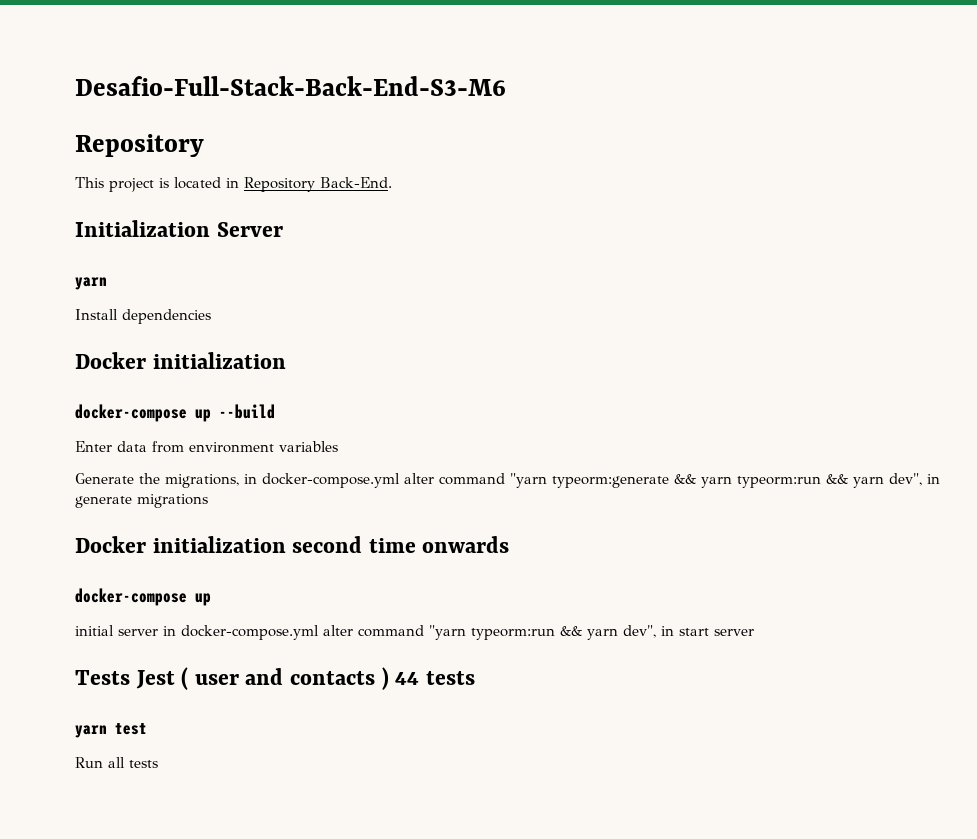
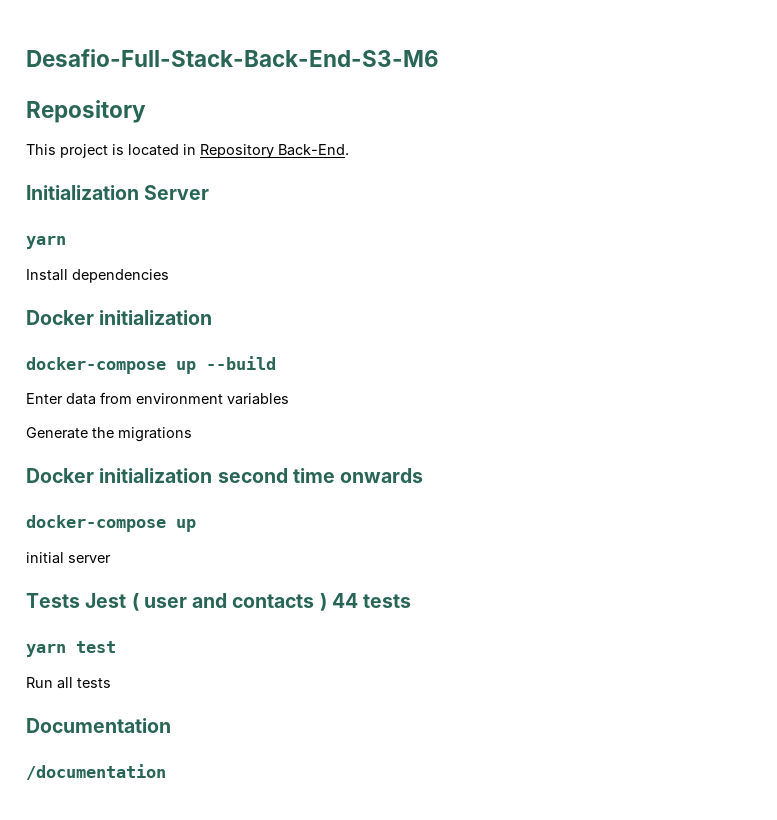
[165,473,940,488] [75,496,132,508] migrations, in docker-compose.yml alter command "yarn typeorm:generate && yarn typeorm:run && yarn dev", in generate -> (114, 432) none
[163,625,754,640] in docker-compose.yml alter command "yarn typeorm:run && yarn dev", in start server -> (111, 559) none
(158, 764) none -> [26,718,171,733] [26,764,166,780] // Documentation // /documentation

